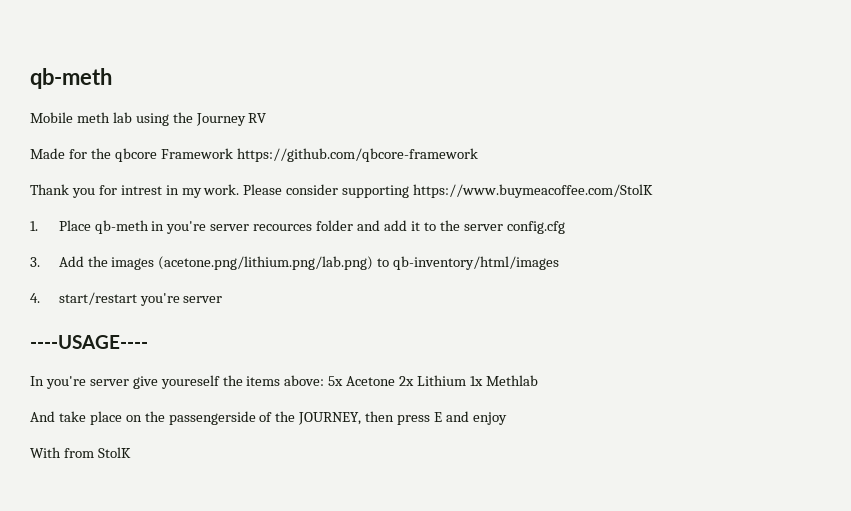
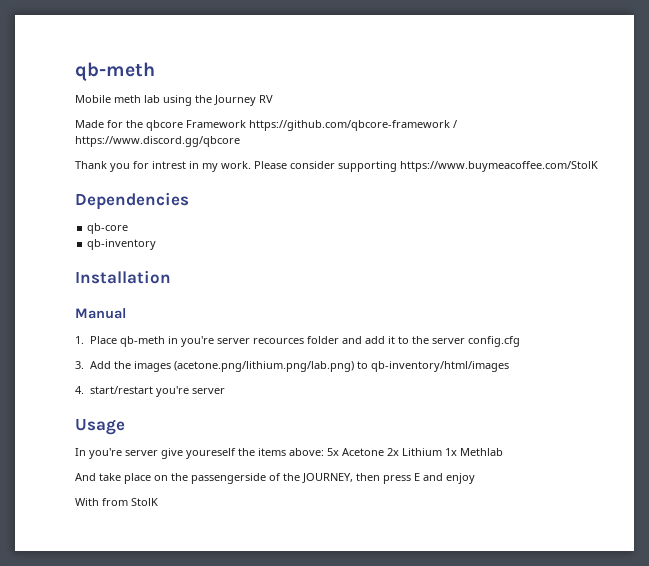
(478, 155) none -> [453,120,457,128] [75,136,240,147] / https://www.discord.gg/qbcore
(654, 191) none -> [75,192,189,210] [87,223,129,234] [87,239,157,250] [75,270,171,284] [75,308,126,319] // Dependencies // qb-core // qb-inventory // Installation // Manual
[30,335,148,349] ----USAGE---- -> [75,418,125,435] Usage

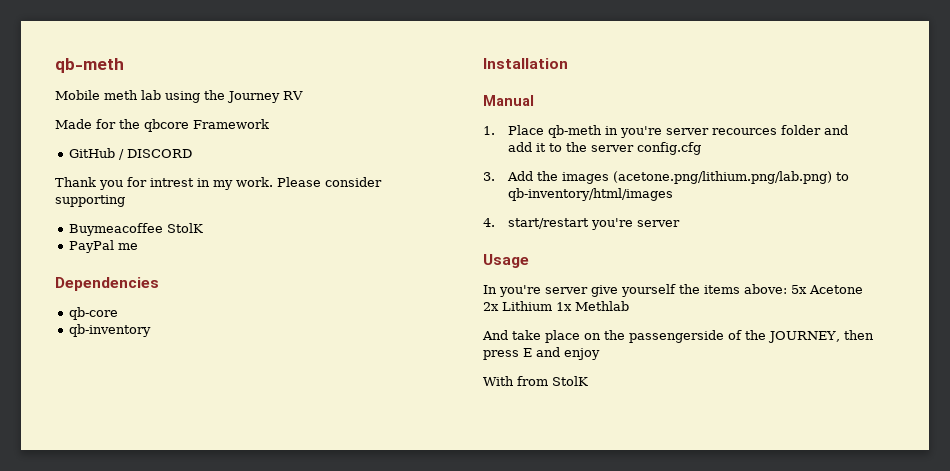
[249,120,457,131] [75,136,240,147] https://github.com/qbcore-framework / https://www.discord.gg/qbcore -> [69,148,193,160] // GitHub / DISCORD
[400,161,598,172] https://www.buymeacoffee.com/StolK -> [69,223,204,236] [69,240,139,253] // Buymeacoffee StolK // PayPal me
[186,448,236,459] youreself -> [621,284,676,297] yourself

